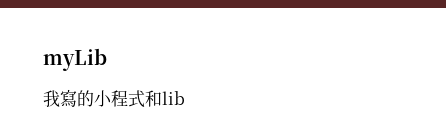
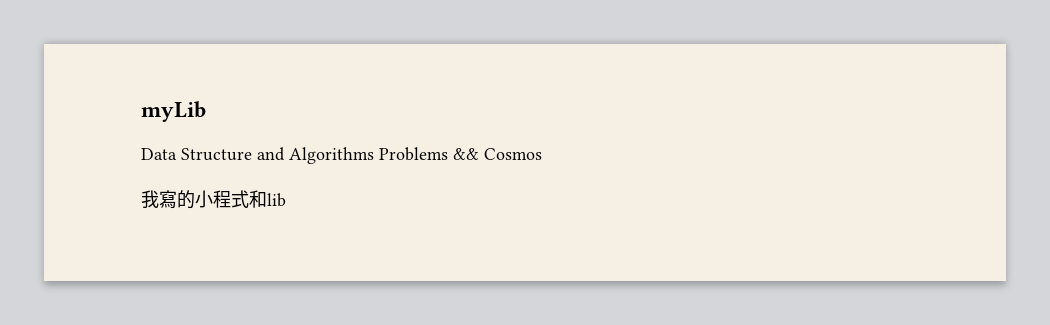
(107, 59) none -> [141,147,542,164] // Data Structure and Algorithms Problems && Cosmos

